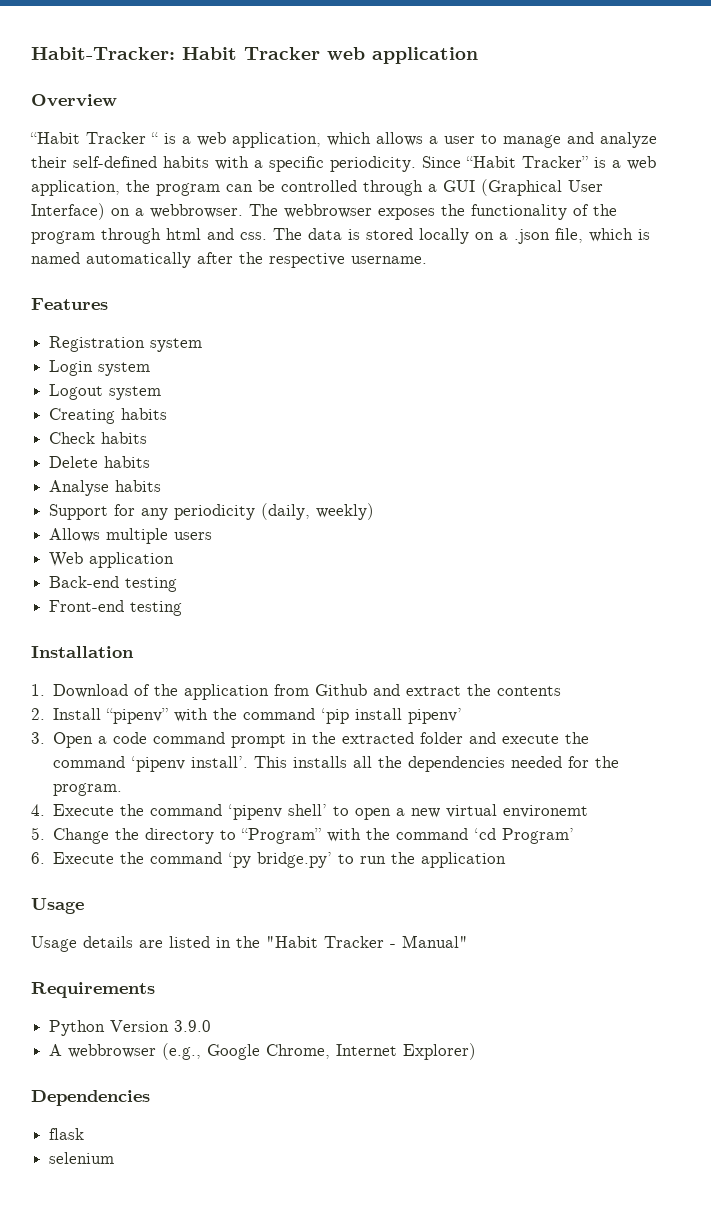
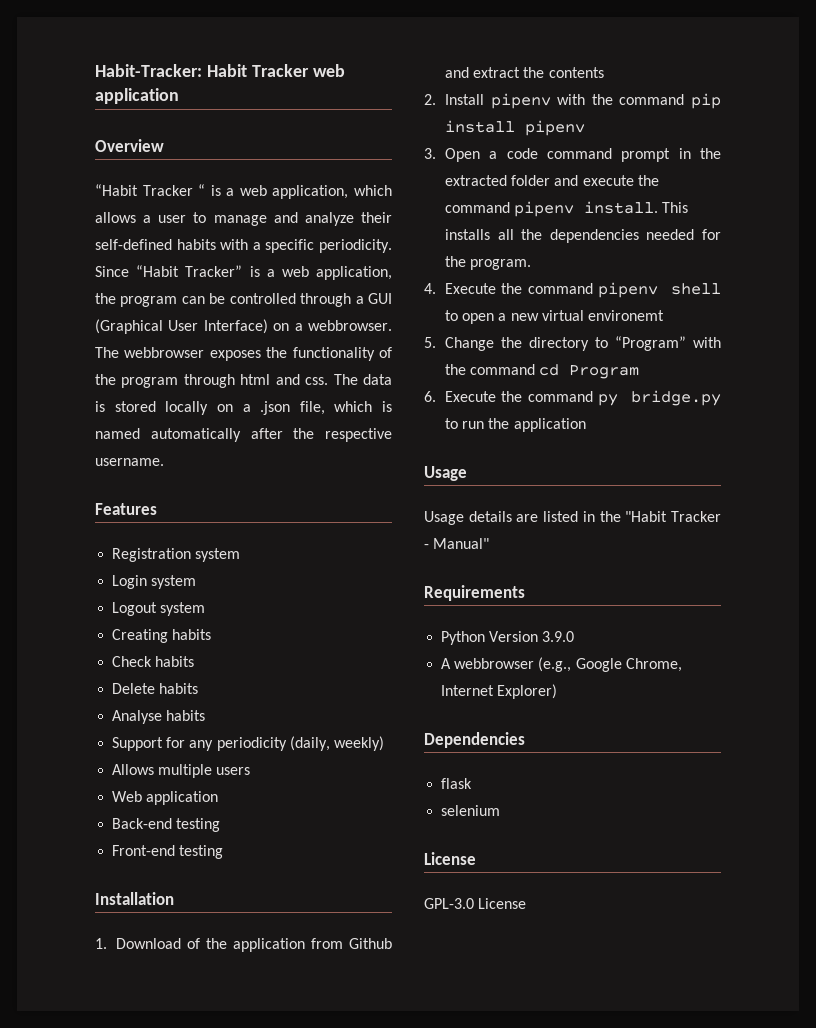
[106,708,463,724] “pipenv” with the command ‘pip install pipenv’ -> [490,93,721,109] [445,120,586,136] pipenv with the command pip install pipenv
[131,756,249,772] ‘pipenv install’. -> [514,201,659,217] pipenv install.
[228,804,328,820] ‘pipenv shell’ -> [598,282,721,298] pipenv shell
[474,828,575,844] ‘cd Program’ -> [539,364,640,379] cd Program
[228,852,333,868] ‘py bridge.py’ -> [598,390,721,406] py bridge.py
(115, 1158) none -> [424,852,476,865] [424,898,527,909] // License // GPL-3.0 License

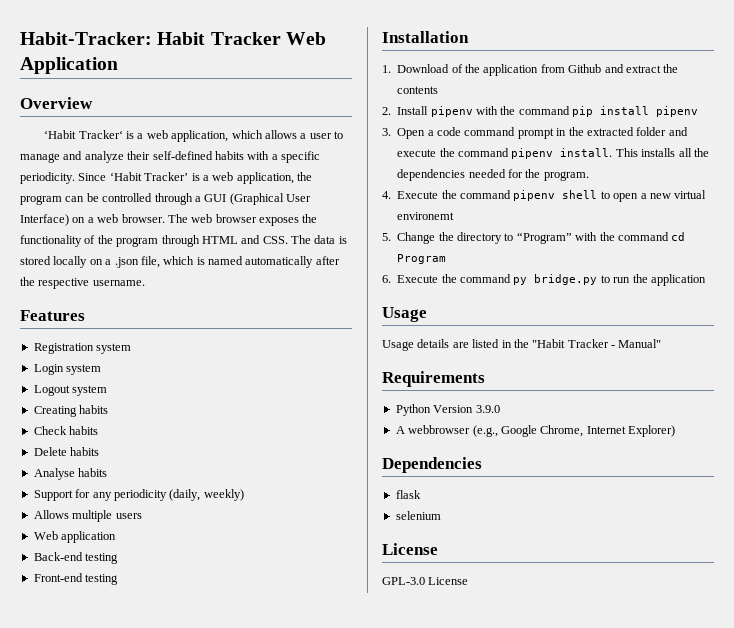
[312,64,345,77] [95,88,179,104] web application -> [285,32,326,45] [20,57,118,74] Web Application
[95,184,206,196] “Habit Tracker “ -> [44,130,123,139] ‘Habit Tracker‘
[136,265,243,277] “Habit Tracker” -> [109,172,189,181] ‘Habit Tracker’
[308,320,392,331] [95,347,205,358] webbrowser. The webbrowser -> [97,214,257,223] web browser. The web browser
[240,374,329,385] html and css. -> [201,235,288,244] HTML and CSS.

